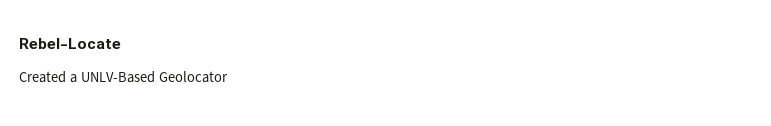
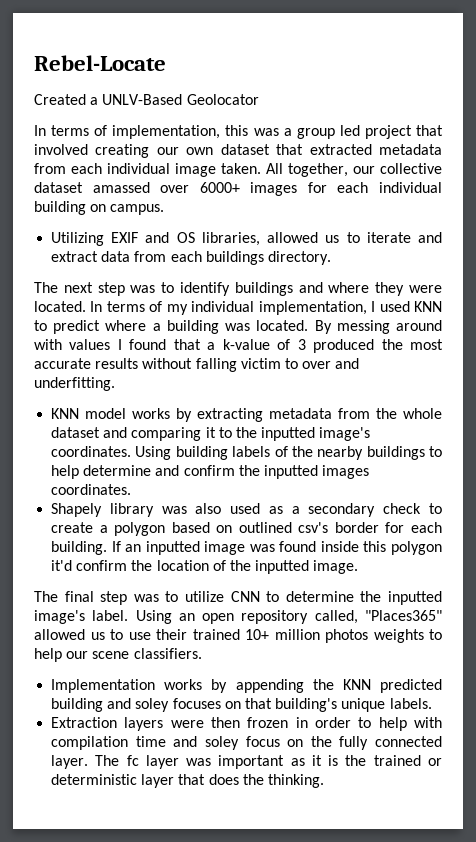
(228, 77) none -> [34,125,444,139] [34,144,442,158] [34,163,442,177] [34,182,442,196] [34,201,165,215] [51,232,442,246] [51,251,331,265] [34,282,443,296] [34,301,443,315] [34,320,443,334] [34,339,443,353] [34,358,360,372] [34,377,115,391] [51,408,442,422] [51,427,371,441] [51,446,442,460] [51,465,370,479] [51,484,132,495] [51,503,442,517] [51,522,443,536] [51,541,443,555] [51,560,359,574] [34,591,442,605] [34,610,442,624] [34,629,442,643] [34,648,202,662] [51,679,442,693] [51,698,432,712] [51,717,442,731] [51,736,442,750] [51,755,442,769] [51,774,324,788] // In terms of implementation, this was a group led project that involved creating our own dataset that extracted metadata from each individual image taken. All together, our collective dataset amassed over 6000+ images for each individual building on campus. // Utilizing EXIF and OS libraries, allowed us to iterate and extract data from each buildings directory. // The next step was to identify buildings and where they were located. In terms of my individual implementation, I used KNN to predict where a building was located. By messing around with values I found that a k-value of 3 produced the most accurate results without falling victim to over and underfitting. // KNN model works by extracting metadata from the whole dataset and comparing it to the inputted image's coordinates. Using building labels of the nearby buildings to help determine and confirm the inputted images coordinates. // Shapely library was also used as a secondary check to create a polygon based on outlined csv's border for each building. If an inputted image was found inside this polygon it'd confirm the location of the inputted image. // The final step was to utilize CNN to determine the inputted image's label. Using an open repository called, "Places365" allowed us to use their trained 10+ million photos weights to help our scene classifiers. // Implementation works by appending the KNN predicted building and soley focuses on that building's unique labels. // Extraction layers were then frozen in order to help with compilation time and soley focus on the fully connected layer. The fc layer was important as it is the trained or deterministic layer that does the thinking.

